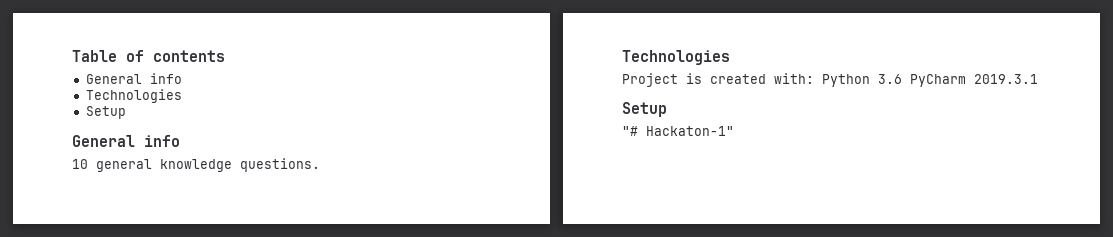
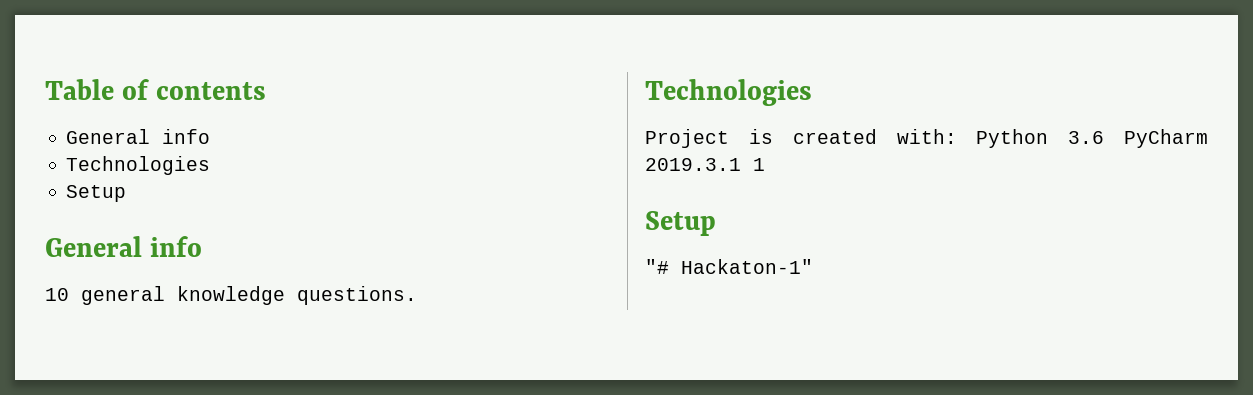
(1038, 79) none -> [753,158,765,171] 1

